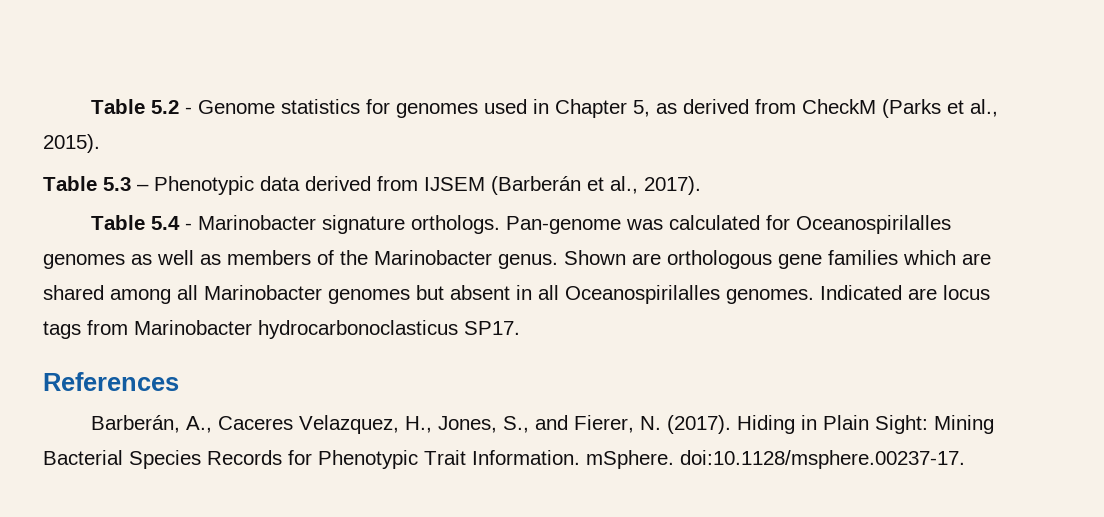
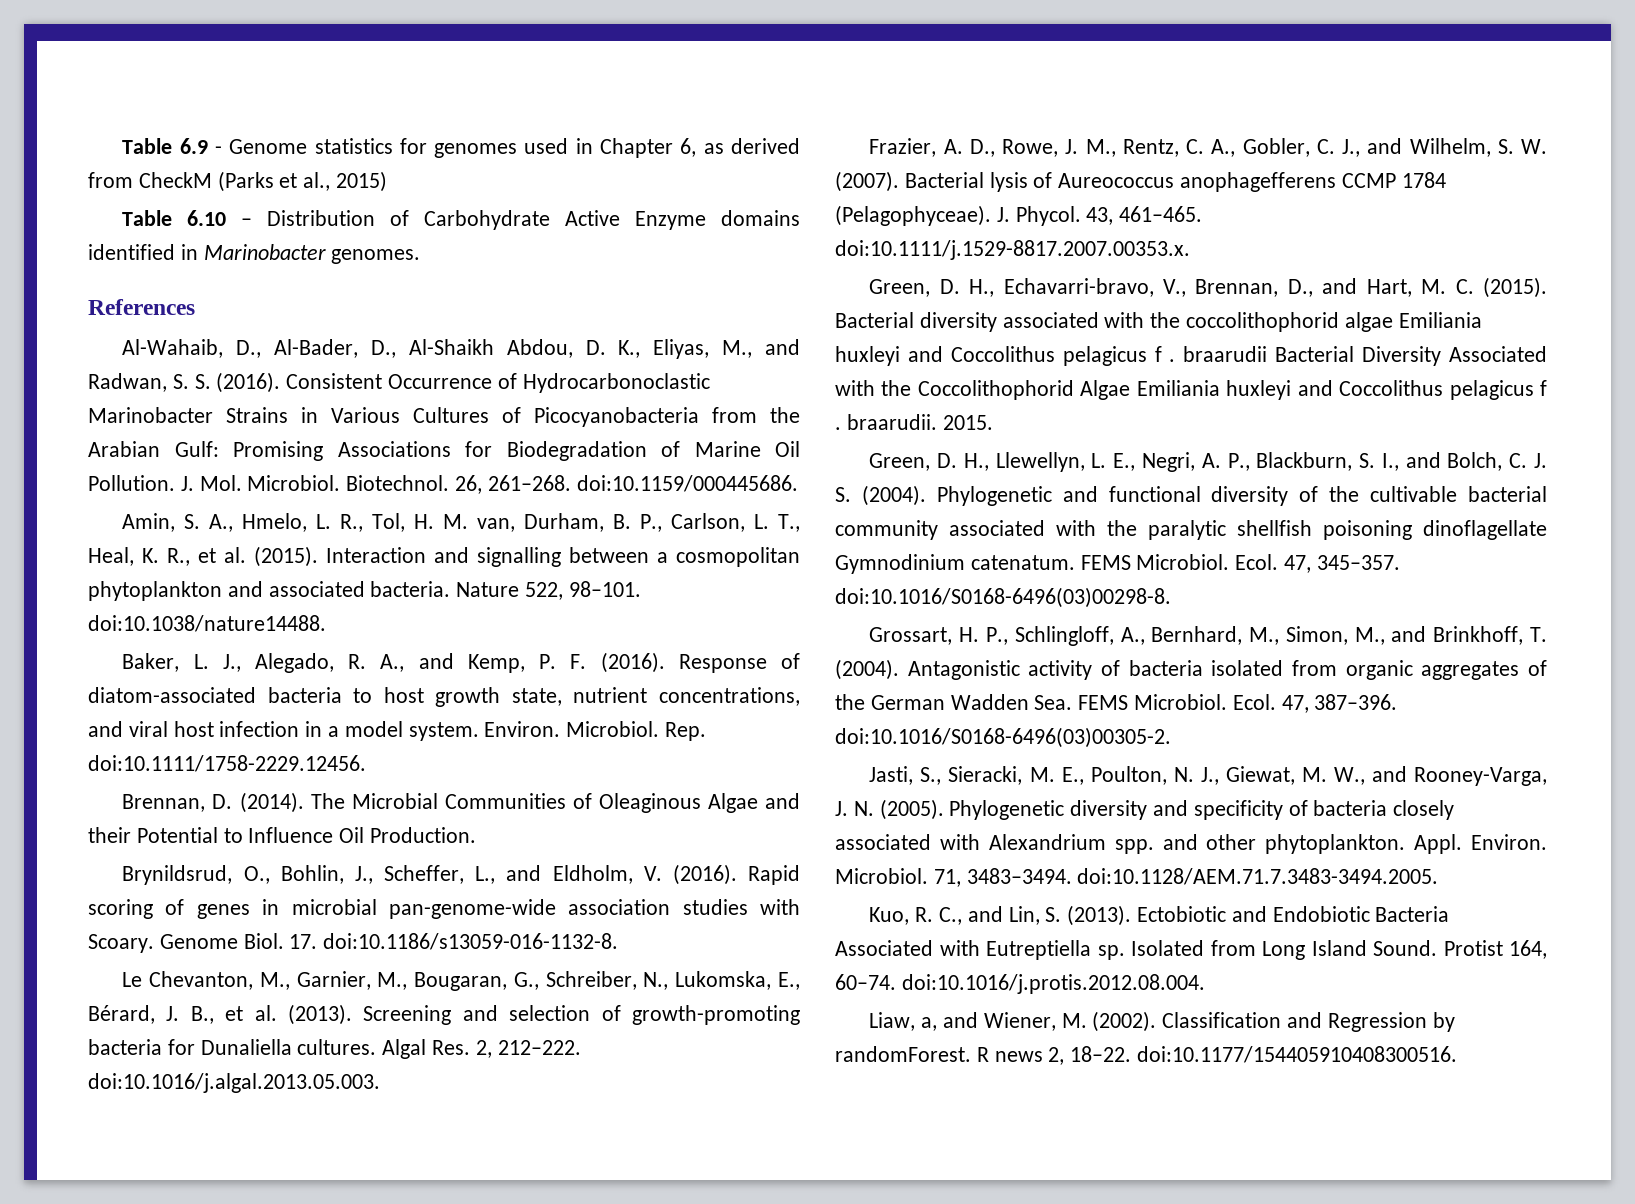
[91,99,180,114] Table 5.2 -> [122,138,208,154] Table 6.9
[633,100,651,117] 5, -> [680,138,697,157] 6,
[43,134,100,153] [43,176,701,195] [91,215,952,234] [43,250,991,269] [43,285,990,304] [43,320,520,339] [43,372,179,391] [91,415,995,434] [43,450,965,469] 2015). // Table 5.3 – Phenotypic data derived from IJSEM (Barberán et al., 2017). // Table 5.4 - Marinobacter signature orthologs. Pan-genome was calculated for Oceanospirilalles genomes as well as members of the Marinobacter genus. Shown are orthologous gene families which are shared among all Marinobacter genomes but absent in all Oceanospirilalles genomes. Indicated are locus tags from Marinobacter hydrocarbonoclasticus SP17. // References // Barberán, A., Caceres Velazquez, H., Jones, S., and Fierer, N. (2017). Hiding in Plain Sight: Mining Bacterial Species Records for Phenotypic Trait Information. mSphere. doi:10.1128/msphere.00237-17. -> [336,171,388,192] [122,210,800,230] [88,244,421,264] [88,299,195,315] [122,339,801,359] [88,372,710,393] [88,407,800,427] [88,441,800,461] [88,475,798,494] [122,513,801,532] [88,546,800,567] [88,581,641,601] [88,615,326,632] [122,652,801,673] [88,687,800,707] [88,721,707,741] [88,755,366,772] [122,792,801,813] [88,827,477,843] [122,864,800,885] [88,899,800,919] [88,933,619,953] [122,971,800,991] [88,1004,800,1025] [88,1039,581,1059] [88,1073,380,1093] [869,138,1547,157] [835,171,1446,192] [835,205,1203,226] [835,240,1190,260] [869,277,1547,298] [835,312,1482,332] [835,346,1547,366] [835,380,1547,400] [835,414,993,430] [869,452,1547,472] [835,485,1547,506] [835,520,1547,540] [835,554,1400,574] [835,587,1171,608] [869,626,1547,646] [835,659,1547,680] [835,694,1398,713] [835,727,1171,748] [869,766,1547,786] [835,799,1455,820] [835,834,1547,854] [835,868,1439,887] [869,905,1450,926] [835,940,1547,960] [835,974,1205,994] [869,1011,1455,1032] [835,1046,1458,1065] 2015) // Table 6.10 – Distribution of Carbohydrate Active Enzyme domains identified in Marinobacter genomes. // References // Al-Wahaib, D., Al-Bader, D., Al-Shaikh Abdou, D. K., Eliyas, M., and Radwan, S. S. (2016). Consistent Occurrence of Hydrocarbonoclastic Marinobacter Strains in Various Cultures of Picocyanobacteria from the Arabian Gulf: Promising Associations for Biodegradation of Marine Oil Pollution. J. Mol. Microbiol. Biotechnol. 26, 261–268. doi:10.1159/000445686. // Amin, S. A., Hmelo, L. R., Tol, H. M. van, Durham, B. P., Carlson, L. T., Heal, K. R., et al. (2015). Interaction and signalling between a cosmopolitan phytoplankton and associated bacteria. Nature 522, 98–101. doi:10.1038/nature14488. // Baker, L. J., Alegado, R. A., and Kemp, P. F. (2016). Response of diatom-associated bacteria to host growth state, nutrient concentrations, and viral host infection in a model system. Environ. Microbiol. Rep. doi:10.1111/1758-2229.12456. // Brennan, D. (2014). The Microbial Communities of Oleaginous Algae and their Potential to Influence Oil Production. // Brynildsrud, O., Bohlin, J., Scheffer, L., and Eldholm, V. (2016). Rapid scoring of genes in microbial pan-genome-wide association studies with Scoary. Genome Biol. 17. doi:10.1186/s13059-016-1132-8. // Le Chevanton, M., Garnier, M., Bougaran, G., Schreiber, N., Lukomska, E., Bérard, J. B., et al. (2013). Screening and selection of growth-promoting bacteria for Dunaliella cultures. Algal Res. 2, 212–222. doi:10.1016/j.algal.2013.05.003. // Frazier, A. D., Rowe, J. M., Rentz, C. A., Gobler, C. J., and Wilhelm, S. W. (2007). Bacterial lysis of Aureococcus anophagefferens CCMP 1784 (Pelagophyceae). J. Phycol. 43, 461–465. doi:10.1111/j.1529-8817.2007.00353.x. // Green, D. H., Echavarri-bravo, V., Brennan, D., and Hart, M. C. (2015). Bacterial diversity associated with the coccolithophorid algae Emiliania huxleyi and Coccolithus pelagicus f . braarudii Bacterial Diversity Associated with the Coccolithophorid Algae Emiliania huxleyi and Coccolithus pelagicus f . braarudii. 2015. // Green, D. H., Llewellyn, L. E., Negri, A. P., Blackburn, S. I., and Bolch, C. J. S. (2004). Phylogenetic and functional diversity of the cultivable bacterial community associated with the paralytic shellfish poisoning dinoflagellate Gymnodinium catenatum. FEMS Microbiol. Ecol. 47, 345–357. doi:10.1016/S0168-6496(03)00298-8. // Grossart, H. P., Schlingloff, A., Bernhard, M., Simon, M., and Brinkhoff, T. (2004). Antagonistic activity of bacteria isolated from organic aggregates of the German Wadden Sea. FEMS Microbiol. Ecol. 47, 387–396. doi:10.1016/S0168-6496(03)00305-2. // Jasti, S., Sieracki, M. E., Poulton, N. J., Giewat, M. W., and Rooney-Varga, J. N. (2005). Phylogenetic diversity and specificity of bacteria closely associated with Alexandrium spp. and other phytoplankton. Appl. Environ. Microbiol. 71, 3483–3494. doi:10.1128/AEM.71.7.3483-3494.2005. // Kuo, R. C., and Lin, S. (2013). Ectobiotic and Endobiotic Bacteria Associated with Eutreptiella sp. Isolated from Long Island Sound. Protist 164, 60–74. doi:10.1016/j.protis.2012.08.004. // Liaw, a, and Wiener, M. (2002). Classification and Regression by randomForest. R news 2, 18–22. doi:10.1177/154405910408300516.

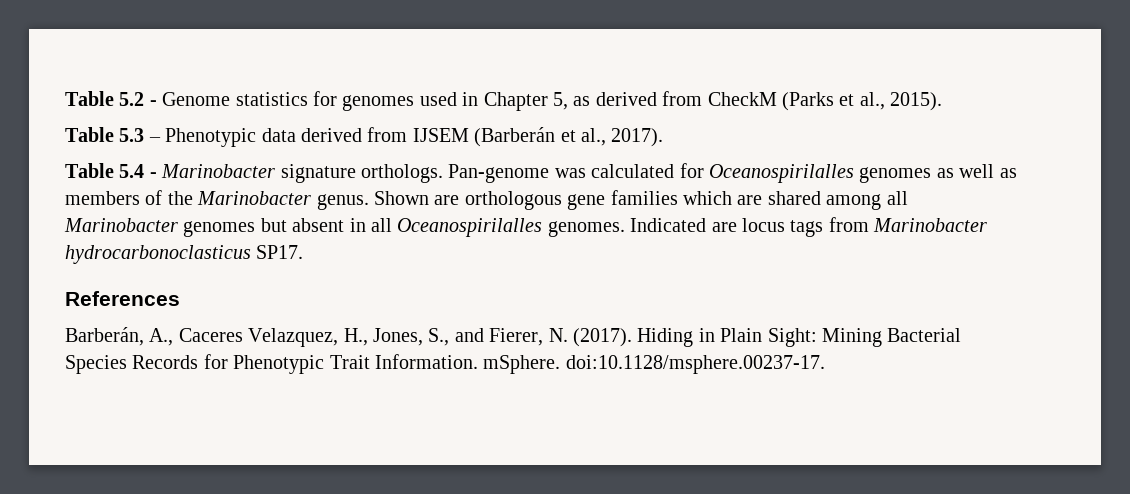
[122,138,208,154] Table 6.9 -> [65,91,145,106] Table 5.2
[680,138,697,157] 6, -> [552,92,568,110] 5,
[336,171,388,192] [122,210,800,230] [88,244,421,264] [88,299,195,315] [122,339,801,359] [88,372,710,393] [88,407,800,427] [88,441,800,461] [88,475,798,494] [122,513,801,532] [88,546,800,567] [88,581,641,601] [88,615,326,632] [122,652,801,673] [88,687,800,707] [88,721,707,741] [88,755,366,772] [122,792,801,813] [88,827,477,843] [122,864,800,885] [88,899,800,919] [88,933,619,953] [122,971,800,991] [88,1004,800,1025] [88,1039,581,1059] [88,1073,380,1093] [869,138,1547,157] [835,171,1446,192] [835,205,1203,226] [835,240,1190,260] [869,277,1547,298] [835,312,1482,332] [835,346,1547,366] [835,380,1547,400] [835,414,993,430] [869,452,1547,472] [835,485,1547,506] [835,520,1547,540] [835,554,1400,574] [835,587,1171,608] [869,626,1547,646] [835,659,1547,680] [835,694,1398,713] [835,727,1171,748] [869,766,1547,786] [835,799,1455,820] [835,834,1547,854] [835,868,1439,887] [869,905,1450,926] [835,940,1547,960] [835,974,1205,994] [869,1011,1455,1032] [835,1046,1458,1065] 2015) // Table 6.10 – Distribution of Carbohydrate Active Enzyme domains identified in Marinobacter genomes. // References // Al-Wahaib, D., Al-Bader, D., Al-Shaikh Abdou, D. K., Eliyas, M., and Radwan, S. S. (2016). Consistent Occurrence of Hydrocarbonoclastic Marinobacter Strains in Various Cultures of Picocyanobacteria from the Arabian Gulf: Promising Associations for Biodegradation of Marine Oil Pollution. J. Mol. Microbiol. Biotechnol. 26, 261–268. doi:10.1159/000445686. // Amin, S. A., Hmelo, L. R., Tol, H. M. van, Durham, B. P., Carlson, L. T., Heal, K. R., et al. (2015). Interaction and signalling between a cosmopolitan phytoplankton and associated bacteria. Nature 522, 98–101. doi:10.1038/nature14488. // Baker, L. J., Alegado, R. A., and Kemp, P. F. (2016). Response of diatom-associated bacteria to host growth state, nutrient concentrations, and viral host infection in a model system. Environ. Microbiol. Rep. doi:10.1111/1758-2229.12456. // Brennan, D. (2014). The Microbial Communities of Oleaginous Algae and their Potential to Influence Oil Production. // Brynildsrud, O., Bohlin, J., Scheffer, L., and Eldholm, V. (2016). Rapid scoring of genes in microbial pan-genome-wide association studies with Scoary. Genome Biol. 17. doi:10.1186/s13059-016-1132-8. // Le Chevanton, M., Garnier, M., Bougaran, G., Schreiber, N., Lukomska, E., Bérard, J. B., et al. (2013). Screening and selection of growth-promoting bacteria for Dunaliella cultures. Algal Res. 2, 212–222. doi:10.1016/j.algal.2013.05.003. // Frazier, A. D., Rowe, J. M., Rentz, C. A., Gobler, C. J., and Wilhelm, S. W. (2007). Bacterial lysis of Aureococcus anophagefferens CCMP 1784 (Pelagophyceae). J. Phycol. 43, 461–465. doi:10.1111/j.1529-8817.2007.00353.x. // Green, D. H., Echavarri-bravo, V., Brennan, D., and Hart, M. C. (2015). Bacterial diversity associated with the coccolithophorid algae Emiliania huxleyi and Coccolithus pelagicus f . braarudii Bacterial Diversity Associated with the Coccolithophorid Algae Emiliania huxleyi and Coccolithus pelagicus f . braarudii. 2015. // Green, D. H., Llewellyn, L. E., Negri, A. P., Blackburn, S. I., and Bolch, C. J. S. (2004). Phylogenetic and functional diversity of the cultivable bacterial community associated with the paralytic shellfish poisoning dinoflagellate Gymnodinium catenatum. FEMS Microbiol. Ecol. 47, 345–357. doi:10.1016/S0168-6496(03)00298-8. // Grossart, H. P., Schlingloff, A., Bernhard, M., Simon, M., and Brinkhoff, T. (2004). Antagonistic activity of bacteria isolated from organic aggregates of the German Wadden Sea. FEMS Microbiol. Ecol. 47, 387–396. doi:10.1016/S0168-6496(03)00305-2. // Jasti, S., Sieracki, M. E., Poulton, N. J., Giewat, M. W., and Rooney-Varga, J. N. (2005). Phylogenetic diversity and specificity of bacteria closely associated with Alexandrium spp. and other phytoplankton. Appl. Environ. Microbiol. 71, 3483–3494. doi:10.1128/AEM.71.7.3483-3494.2005. // Kuo, R. C., and Lin, S. (2013). Ectobiotic and Endobiotic Bacteria Associated with Eutreptiella sp. Isolated from Long Island Sound. Protist 164, 60–74. doi:10.1016/j.protis.2012.08.004. // Liaw, a, and Wiener, M. (2002). Classification and Regression by randomForest. R news 2, 18–22. doi:10.1177/154405910408300516. -> [890,92,943,111] [65,127,664,147] [65,163,1017,183] [65,190,908,210] [64,217,988,237] [65,245,304,264] [65,291,180,306] [65,327,962,347] [65,354,825,374] 2015). // Table 5.3 – Phenotypic data derived from IJSEM (Barberán et al., 2017). // Table 5.4 - Marinobacter signature orthologs. Pan-genome was calculated for Oceanospirilalles genomes as well as members of the Marinobacter genus. Shown are orthologous gene families which are shared among all Marinobacter genomes but absent in all Oceanospirilalles genomes. Indicated are locus tags from Marinobacter hydrocarbonoclasticus SP17. // References // Barberán, A., Caceres Velazquez, H., Jones, S., and Fierer, N. (2017). Hiding in Plain Sight: Mining Bacterial Species Records for Phenotypic Trait Information. mSphere. doi:10.1128/msphere.00237-17.

